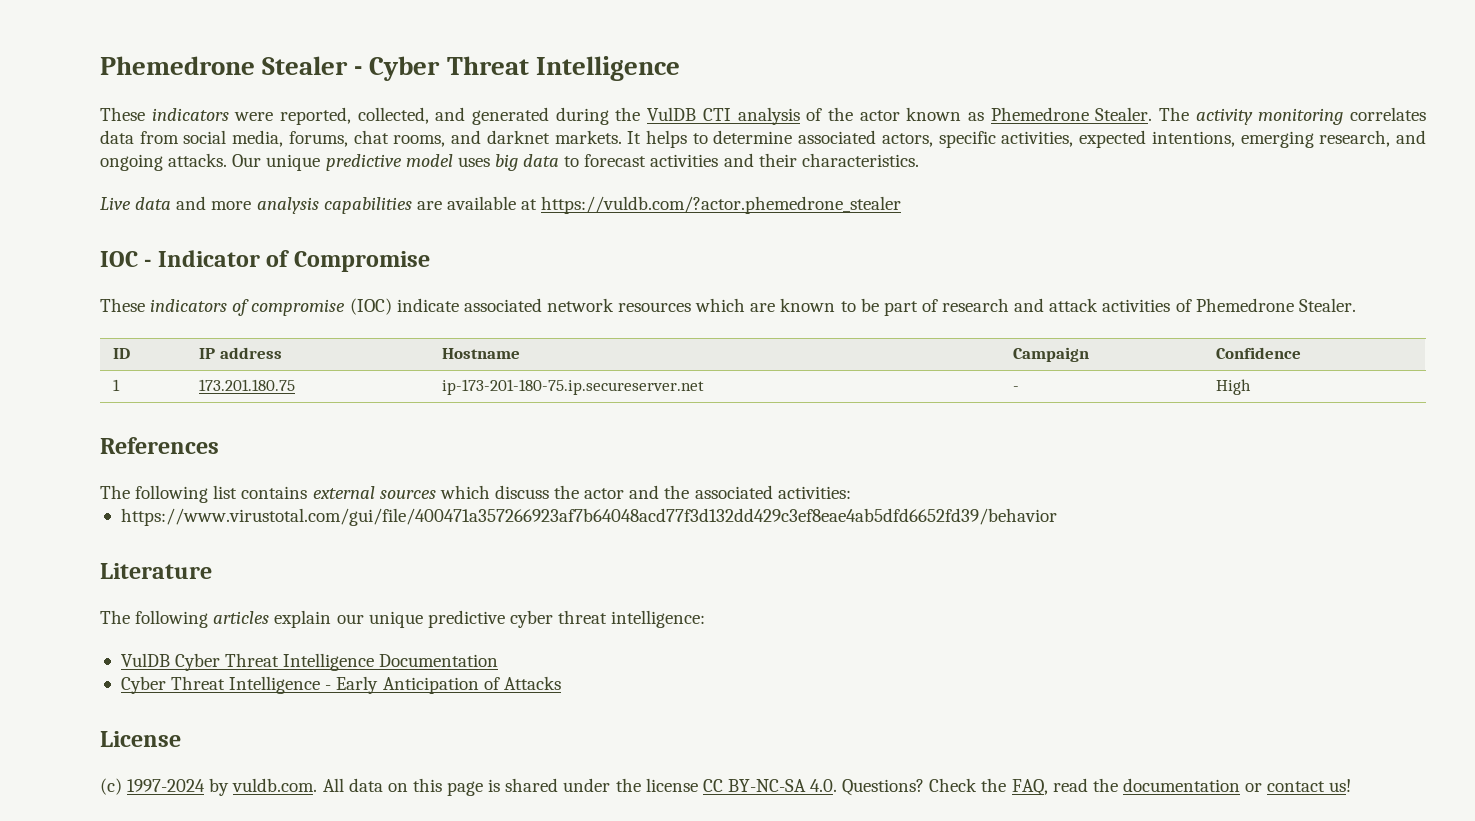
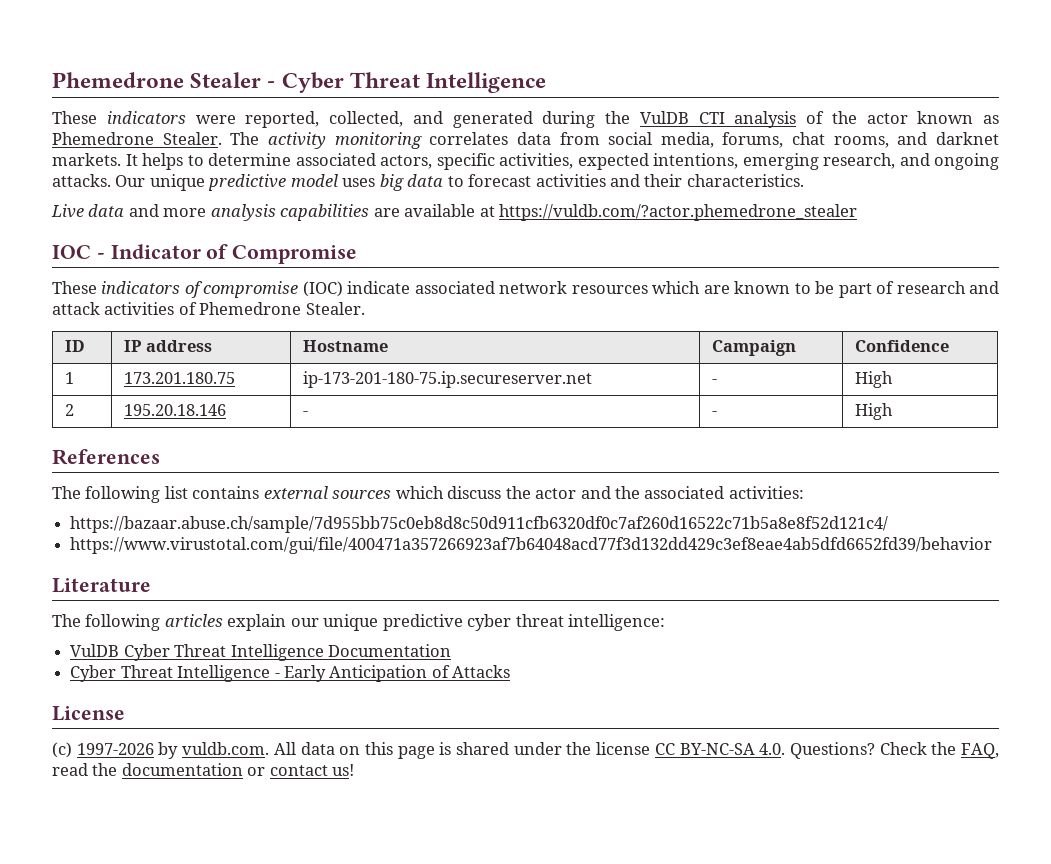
(1251, 387) none -> [64,404,74,416] [123,404,226,416] [302,411,308,416] [711,411,717,416] [854,403,893,420] // 2 | 195.20.18.146 | - | - | High
(851, 492) none -> [70,516,889,533] // https://bazaar.abuse.ch/sample/7d955bb75c0eb8d8c50d911cfb6320df0c7af260d16522c71b5a8e8f52d121c4/
[127,779,206,792] 1997-2024 -> [76,743,154,755] 1997-2026

